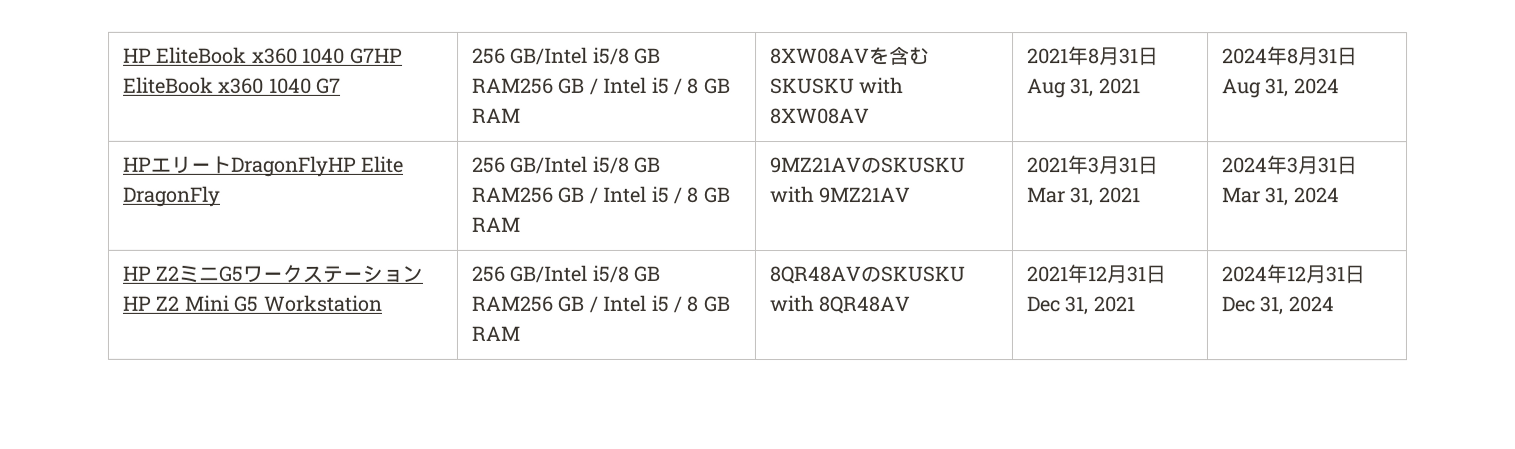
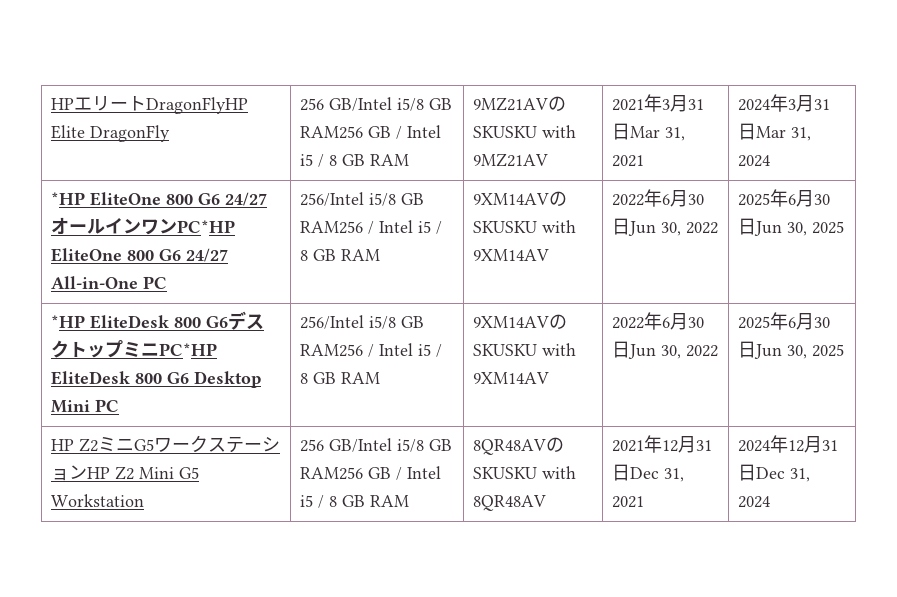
[122,46,403,64] [122,76,342,94] [471,46,662,65] [471,76,731,95] [471,107,521,123] [769,46,930,66] [769,77,905,95] [769,108,870,125] [1026,46,1159,66] [1026,78,1141,99] [1221,46,1358,66] [1221,78,1340,99] [122,156,152,172] HP EliteBook x360 1040 G7HP EliteBook x360 1040 G7 | 256 GB/Intel i5/8 GB RAM256 GB / Intel i5 / 8 GB RAM | 8XW08AVを含むSKUSKU with 8XW08AV | 2021年8月31日Aug 31, 2021 | 2024年8月31日Aug 31, 2024 // HP -> [51,98,75,110] HP
(1340, 195) none -> [51,192,268,206] [51,217,236,235] [51,248,229,262] [51,276,168,289] [300,192,425,206] [300,220,443,234] [300,249,381,261] [473,191,568,206] [473,220,577,233] [473,249,550,261] [612,189,705,207] [612,218,719,236] [738,189,831,207] [738,218,845,236] [51,311,265,330] [51,340,218,358] [51,371,262,388] [51,399,120,413] [300,315,425,329] [300,343,443,357] [300,372,381,384] [473,314,568,329] [473,343,577,356] [473,372,550,384] [612,312,705,330] [612,341,719,359] [738,312,831,330] [738,341,845,359] // *HP EliteOne 800 G6 24/27オールインワンPC*HP EliteOne 800 G6 24/27 All-in-One PC | 256/Intel i5/8 GB RAM256 / Intel i5 / 8 GB RAM | 9XM14AVのSKUSKU with 9XM14AV | 2022年6月30日Jun 30, 2022 | 2025年6月30日Jun 30, 2025 // *HP EliteDesk 800 G6デスクトップミニPC*HP EliteDesk 800 G6 Desktop Mini PC | 256/Intel i5/8 GB RAM256 / Intel i5 / 8 GB RAM | 9XM14AVのSKUSKU with 9XM14AV | 2022年6月30日Jun 30, 2022 | 2025年6月30日Jun 30, 2025

